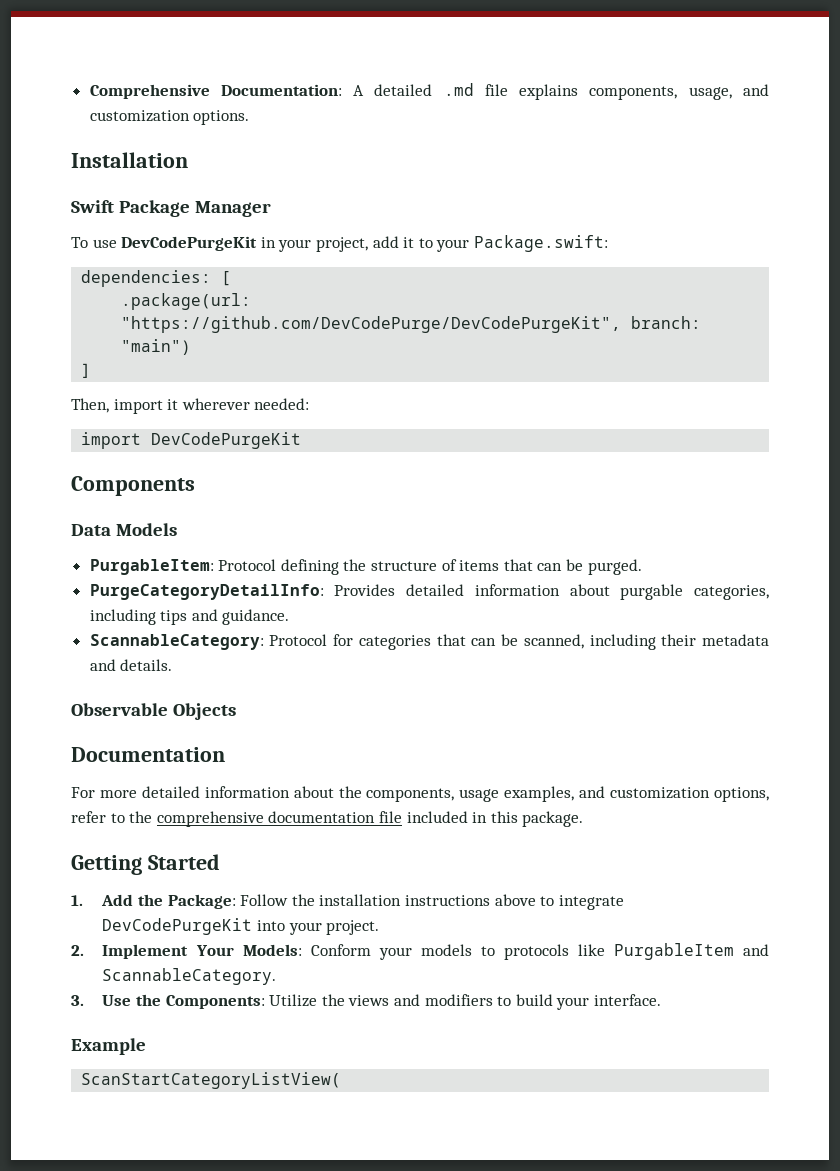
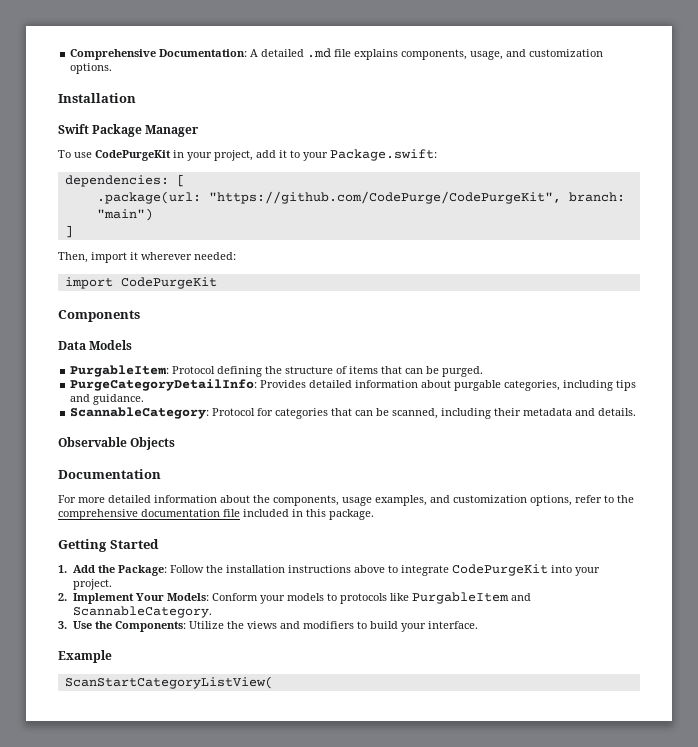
[121,236,258,251] DevCodePurgeKit -> [95,150,171,161] CodePurgeKit
[121,316,622,333] "https://github.com/DevCodePurge/DevCodePurgeKit", -> [208,191,561,204] "https://github.com/CodePurge/CodePurgeKit",
[151,432,302,449] DevCodePurgeKit -> [120,277,217,289] CodePurgeKit
[102,918,253,935] DevCodePurgeKit -> [452,564,549,576] CodePurgeKit

